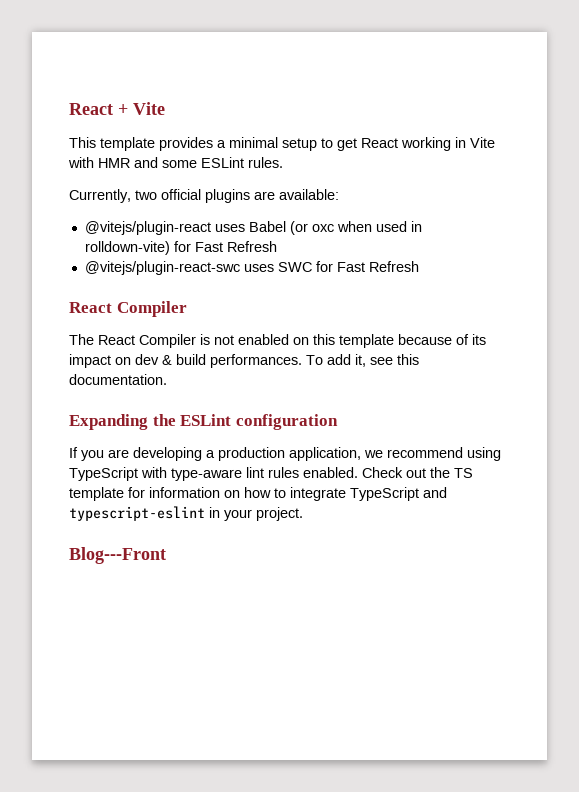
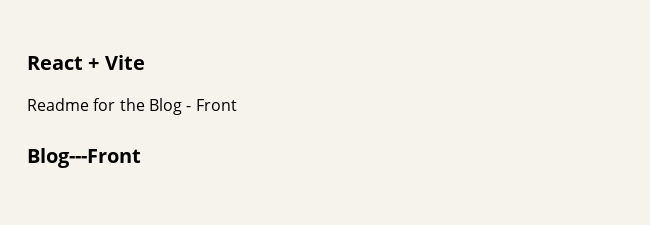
[69,137,495,151] [68,157,283,168] [69,189,339,203] [84,221,422,235] [84,241,277,255] [84,261,419,275] [69,301,187,317] [69,334,486,348] [69,354,419,368] [69,374,167,385] [69,414,338,430] [69,447,501,461] [69,467,473,481] [69,487,447,501] [69,506,303,521] This template provides a minimal setup to get React working in Vite with HMR and some ESLint rules. // Currently, two official plugins are available: // @vitejs/plugin-react uses Babel (or oxc when used in rolldown-vite) for Fast Refresh // @vitejs/plugin-react-swc uses SWC for Fast Refresh // React Compiler // The React Compiler is not enabled on this template because of its impact on dev & build performances. To add it, see this documentation. // Expanding the ESLint configuration // If you are developing a production application, we recommend using TypeScript with type-aware lint rules enabled. Check out the TS template for information on how to integrate TypeScript and typescript-eslint in your project. -> [27,98,237,115] Readme for the Blog - Front

